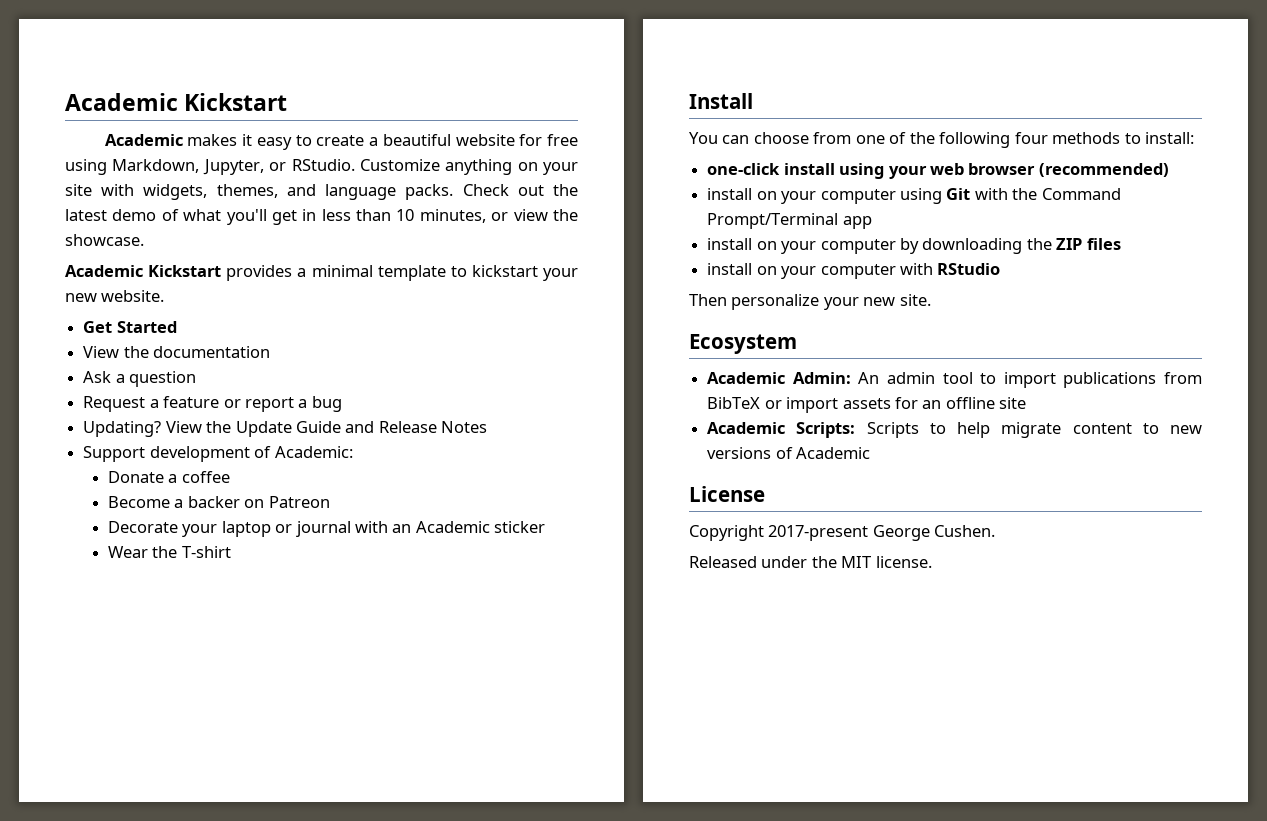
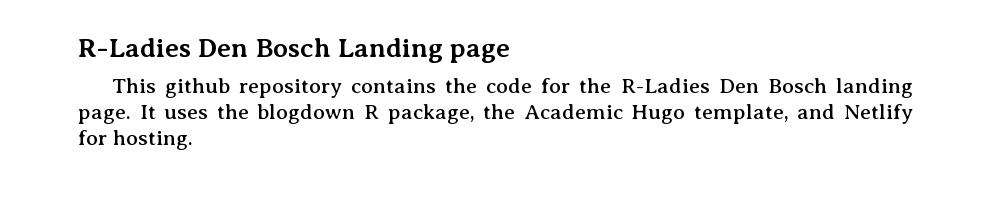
[65,93,288,111] [104,134,578,150] [65,159,578,175] [65,184,578,200] [65,209,579,225] [65,234,144,246] [65,265,578,281] [65,290,165,302] [83,321,177,333] [83,346,271,358] [83,371,197,387] [83,396,342,412] [83,421,488,437] [83,446,353,462] [107,471,230,483] [107,496,330,508] [107,521,546,537] [107,546,231,558] [689,93,753,109] [689,132,1195,148] [707,163,1169,179] [707,188,1121,204] [707,213,872,229] [707,238,1121,254] [707,263,1001,279] [689,294,931,310] [689,334,797,354] [707,372,1202,388] [707,397,1027,413] [707,422,1202,438] [707,447,871,459] [689,486,765,502] [689,525,996,541] [689,556,932,568] Academic Kickstart // Academic makes it easy to create a beautiful website for free using Markdown, Jupyter, or RStudio. Customize anything on your site with widgets, themes, and language packs. Check out the latest demo of what you'll get in less than 10 minutes, or view the showcase. // Academic Kickstart provides a minimal template to kickstart your new website. // Get Started // View the documentation // Ask a question // Request a feature or report a bug // Updating? View the Update Guide and Release Notes // Support development of Academic: // Donate a coffee // Become a backer on Patreon // Decorate your laptop or journal with an Academic sticker // Wear the T-shirt // Install // You can choose from one of the following four methods to install: // one-click install using your web browser (recommended) // install on your computer using Git with the Command Prompt/Terminal app // install on your computer by downloading the ZIP files // install on your computer with RStudio // Then personalize your new site. // Ecosystem // Academic Admin: An admin tool to import publications from BibTeX or import assets for an offline site // Academic Scripts: Scripts to help migrate content to new versions of Academic // License // Copyright 2017-present George Cushen. // Released under the MIT license. -> [78,38,511,63] [111,78,913,98] [78,104,913,124] [78,130,193,150] R-Ladies Den Bosch Landing page // This github repository contains the code for the R-Ladies Den Bosch landing page. It uses the blogdown R package, the Academic Hugo template, and Netlify for hosting.

